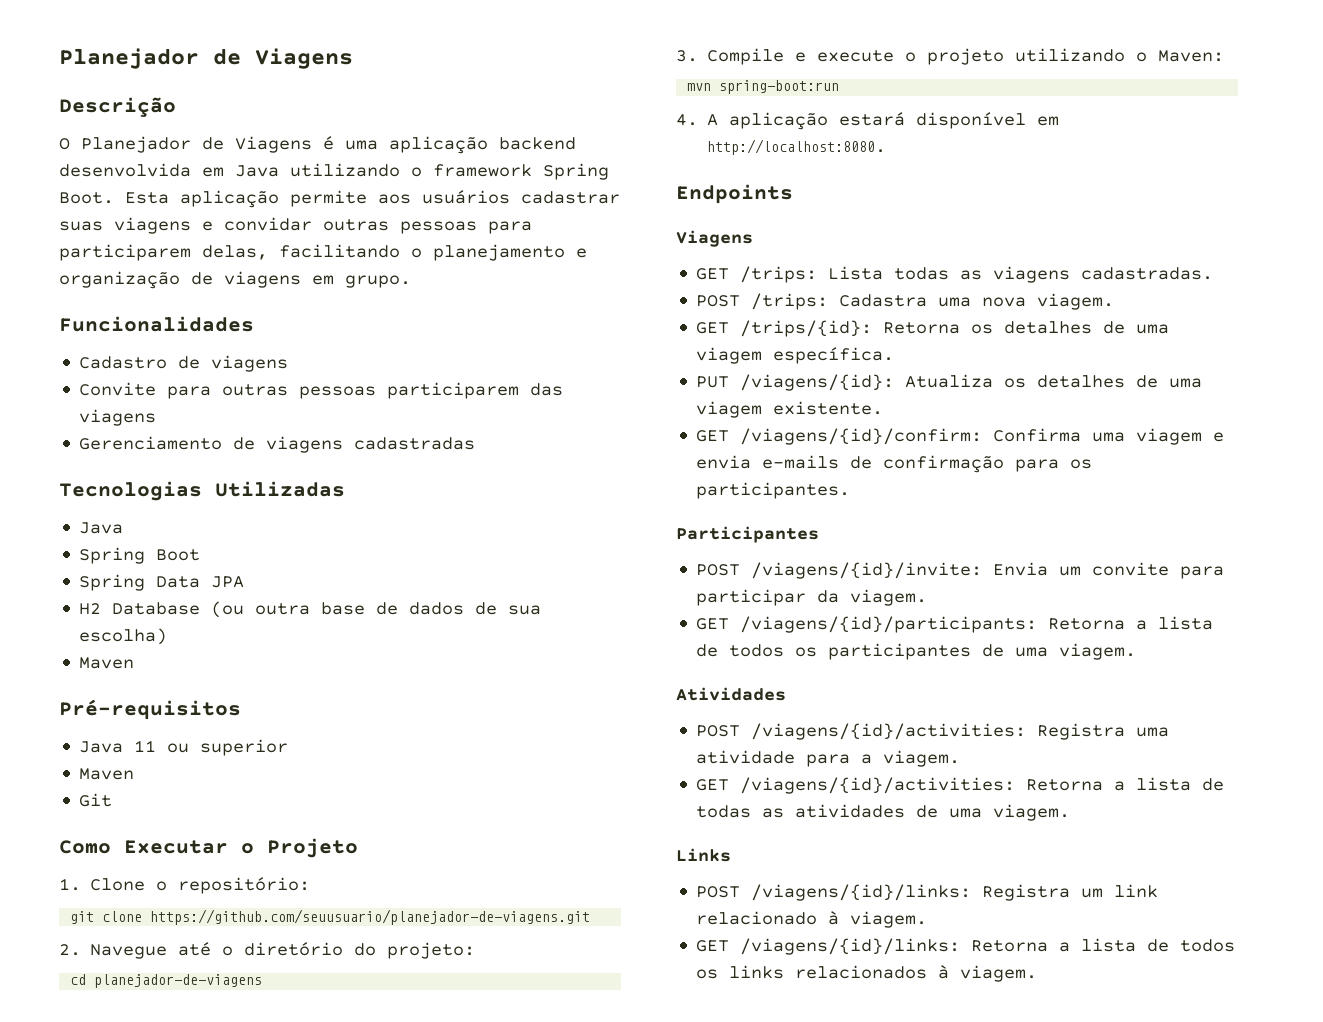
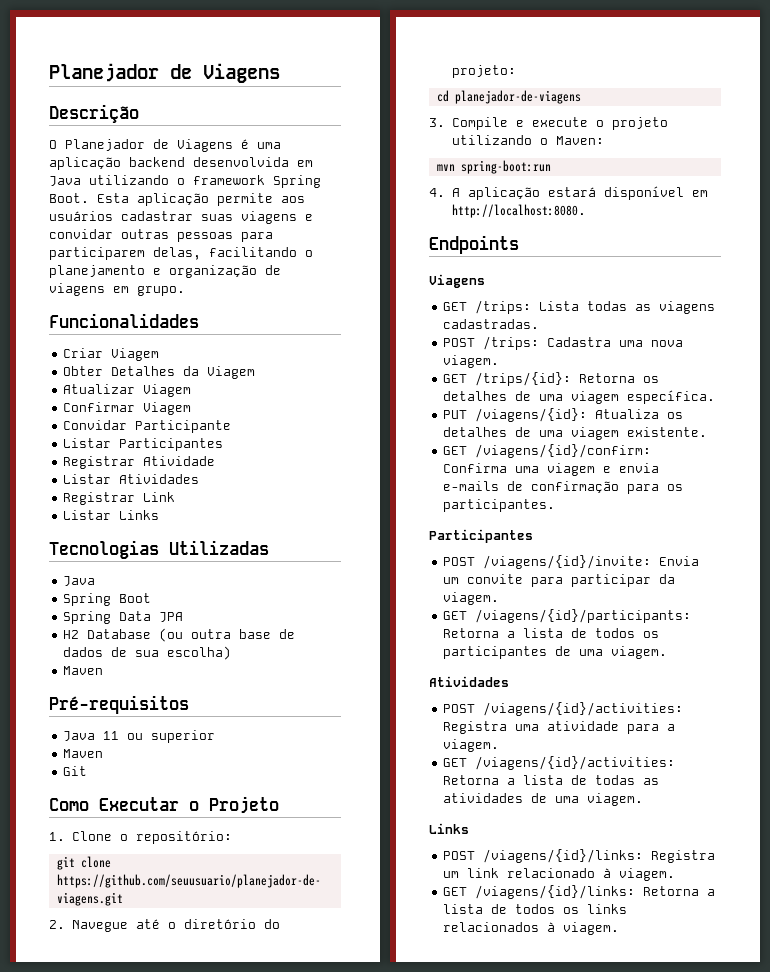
[79,355,289,372] [79,382,564,399] [79,409,157,426] [79,436,476,453] Cadastro de viagens // Convite para outras pessoas participarem das viagens // Gerenciamento de viagens cadastradas -> [63,348,160,361] [63,366,256,379] [63,384,192,397] [63,402,192,415] [63,420,232,433] [63,438,224,451] [63,456,216,469] [63,474,200,484] [63,492,176,505] [63,510,160,520] Criar Viagem // Obter Detalhes da Viagem // Atualizar Viagem // Confirmar Viagem // Convidar Participante // Listar Participantes // Registrar Atividade // Listar Atividades // Registrar Link // Listar Links

